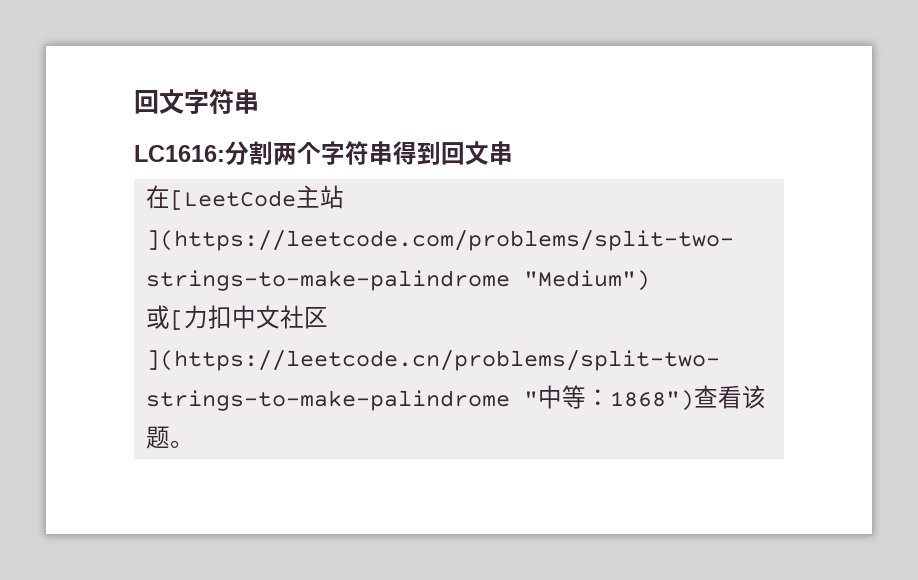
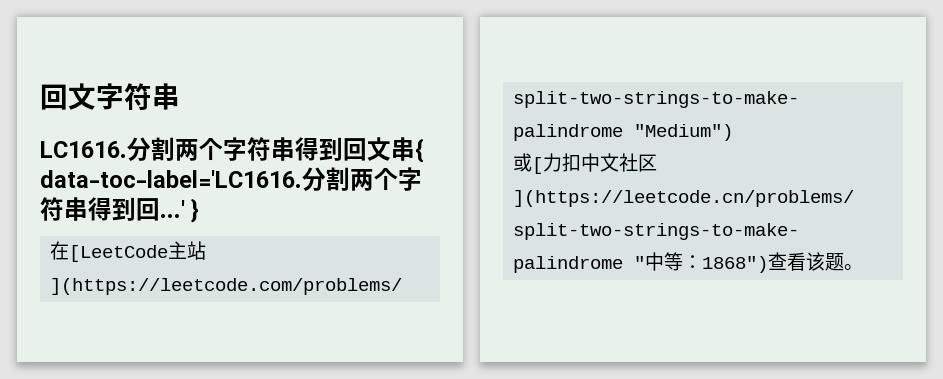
[134,145,225,162] LC1616: -> [40,141,127,158] LC1616.
(513, 153) none -> [415,138,424,163] [40,167,422,191] [40,197,200,223] { data-toc-label='LC1616.分割两个字符串得到回...' }

